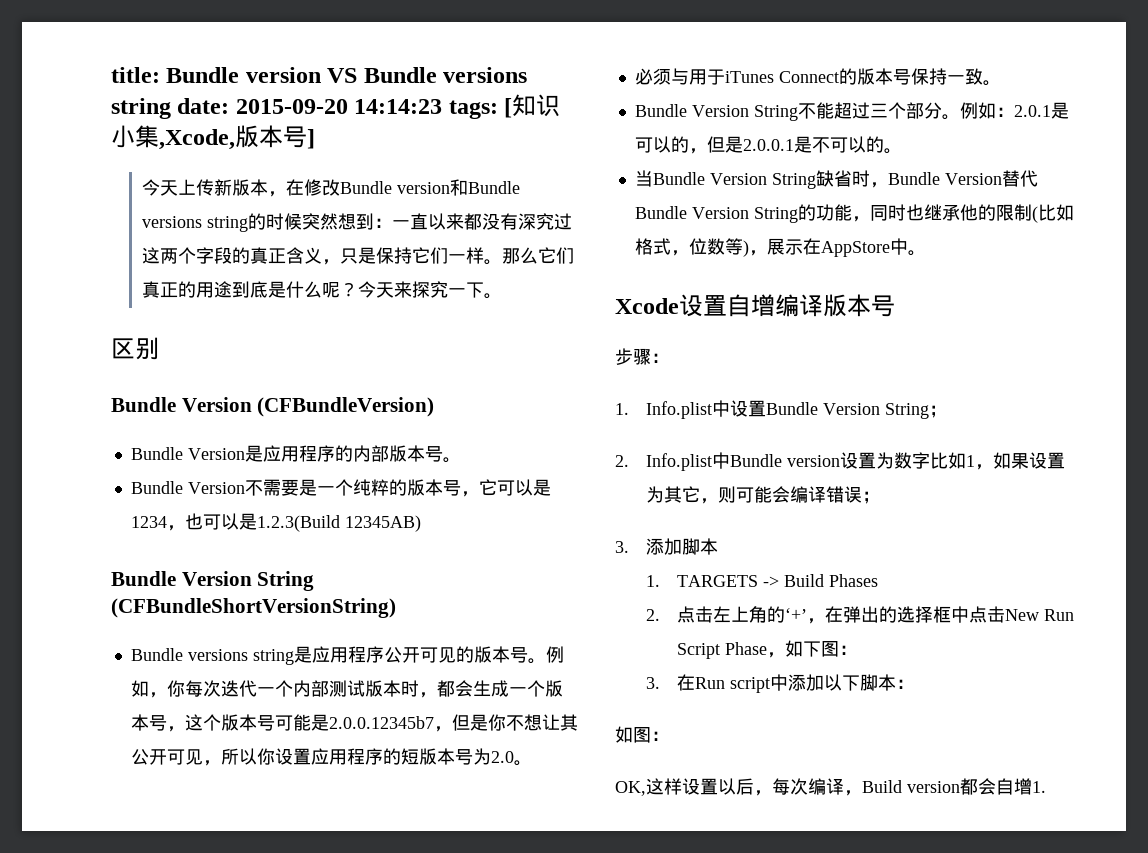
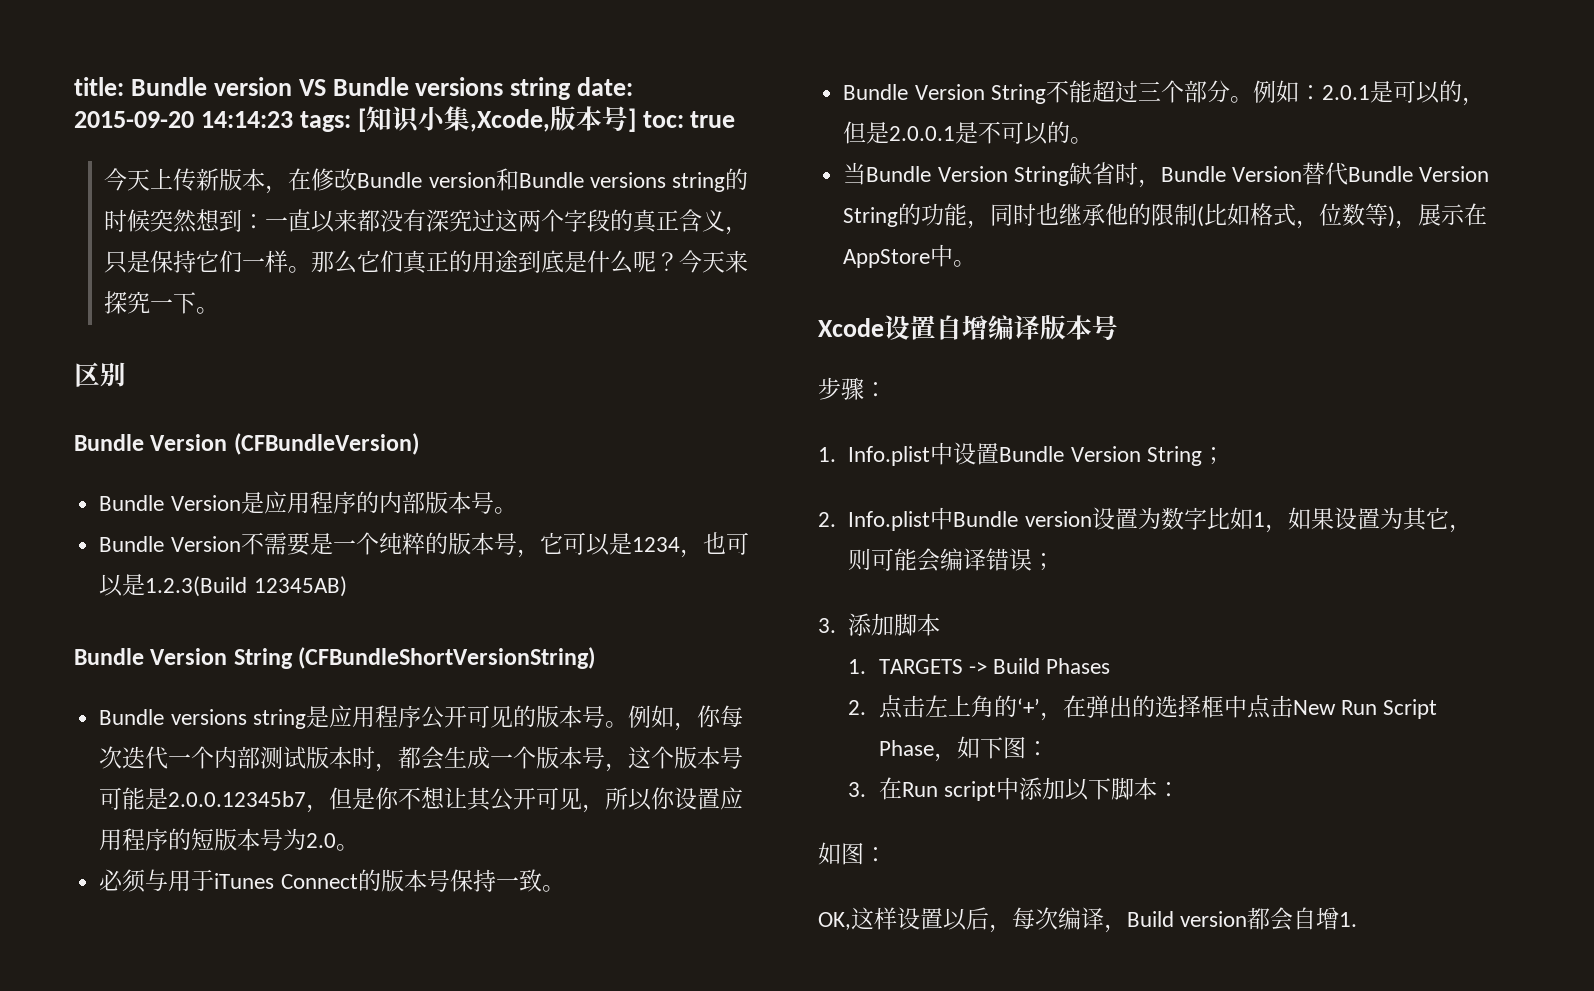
(315, 139) none -> [642,111,736,128] toc: true

